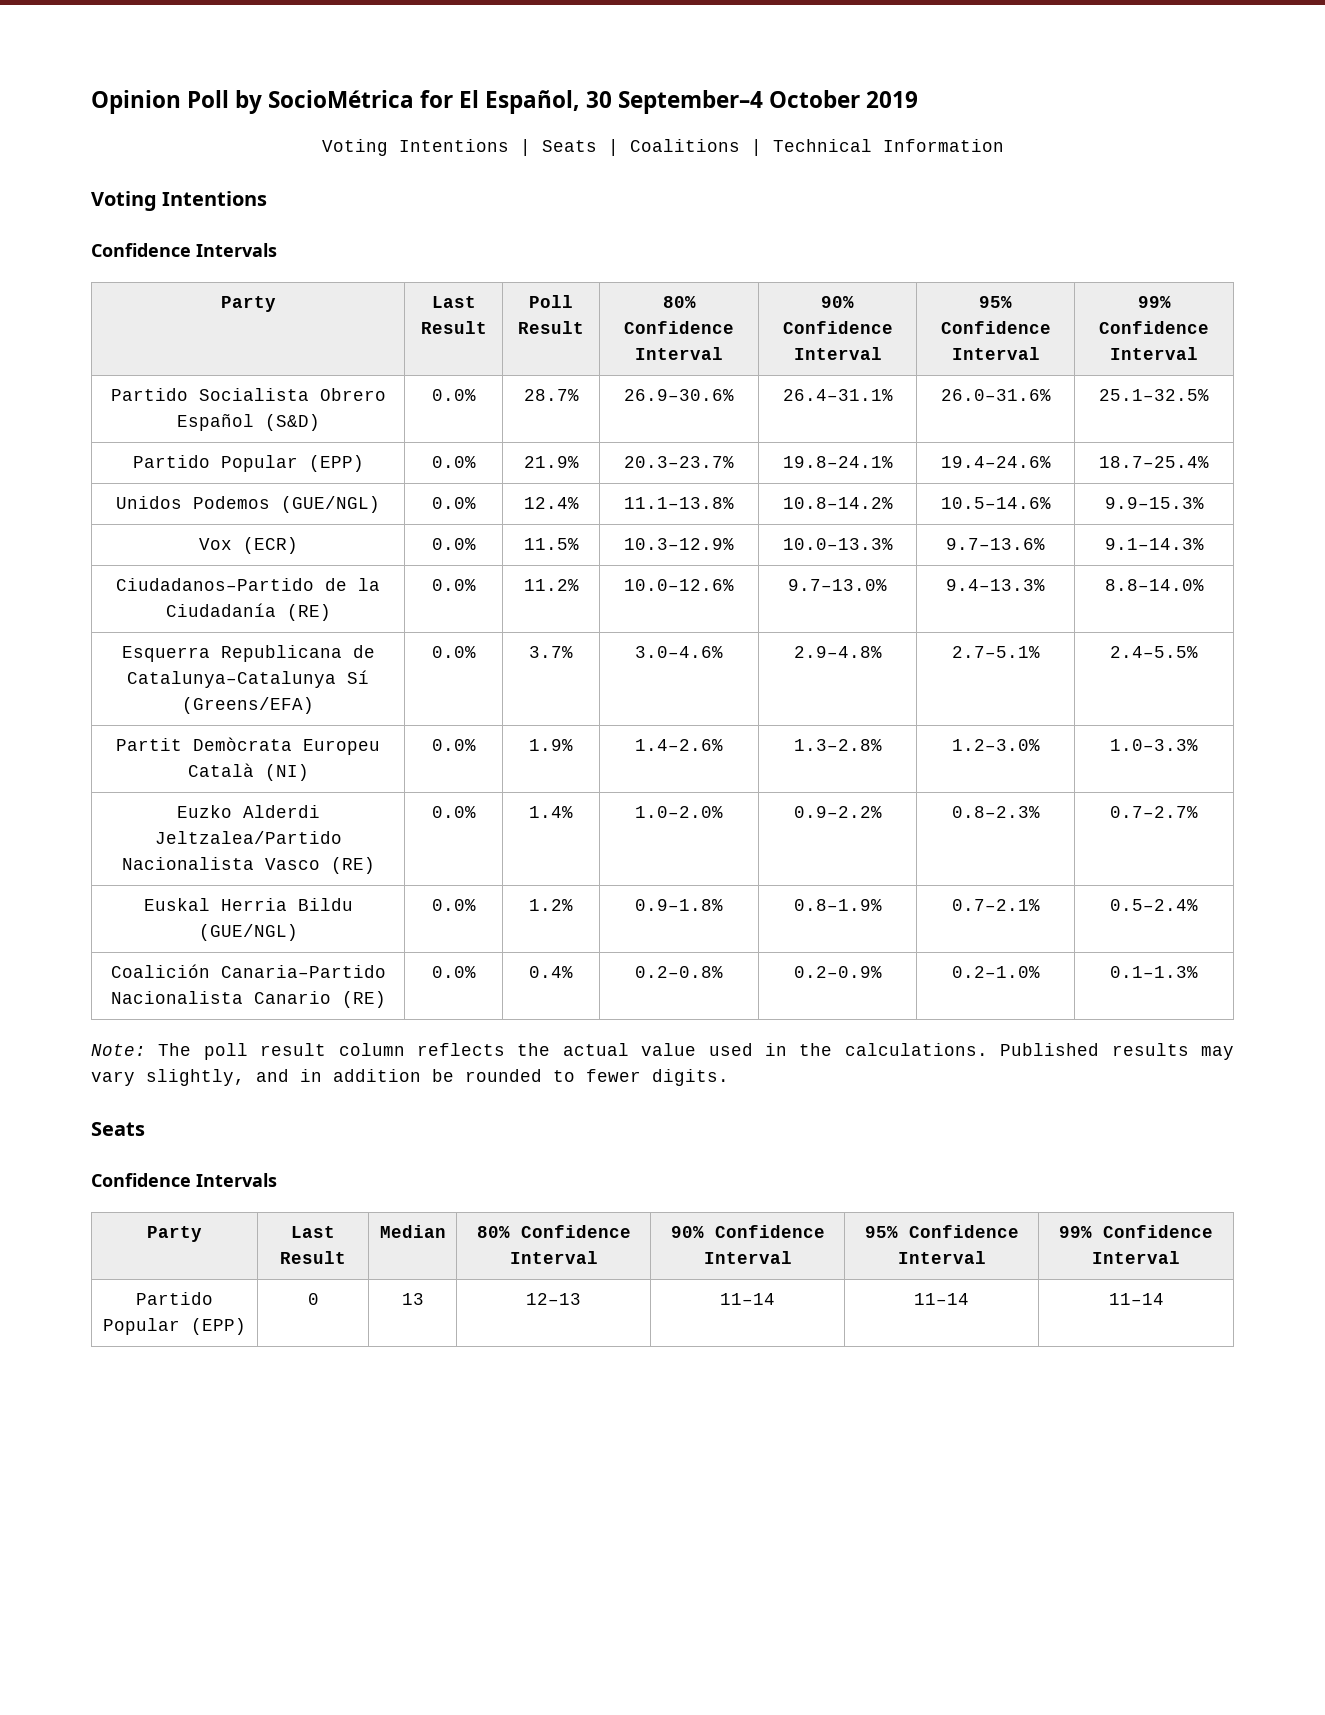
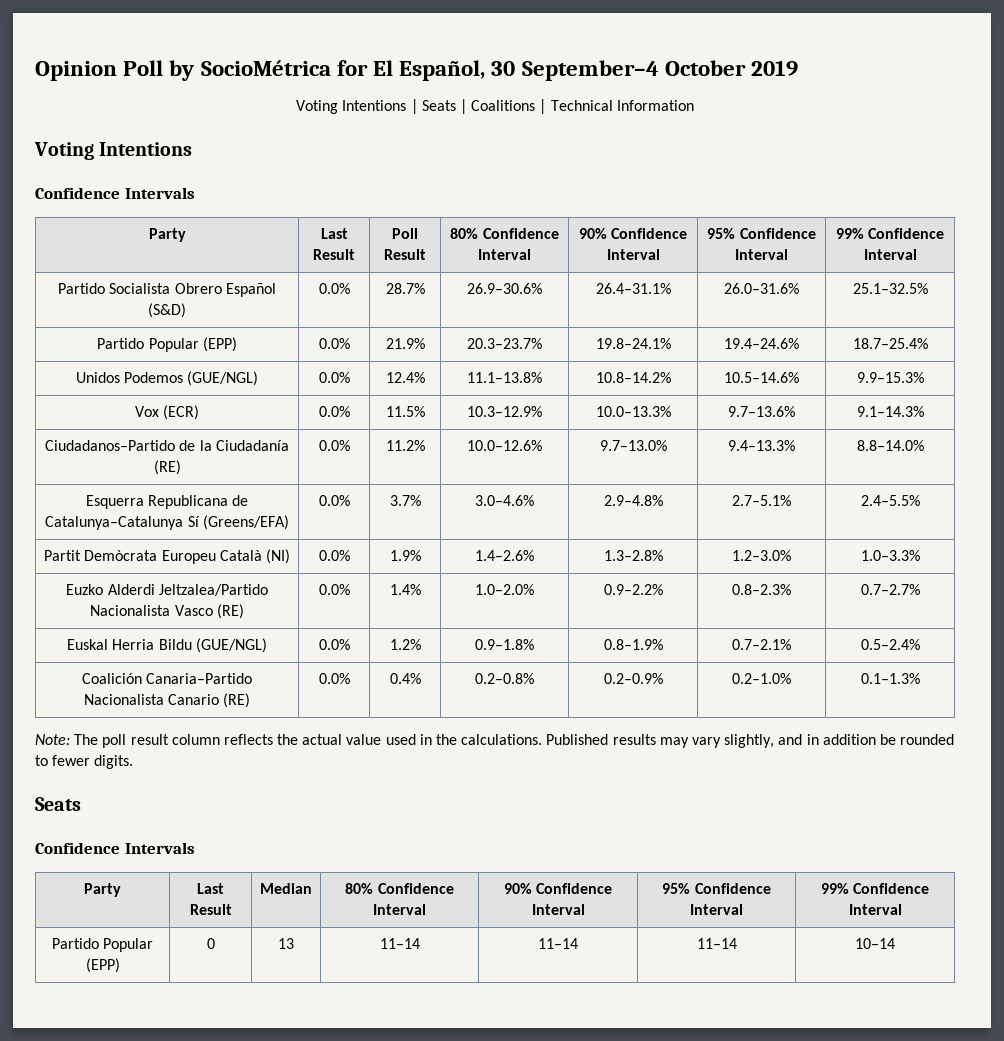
[526,1293,581,1305] [720,1293,775,1305] [914,1293,969,1305] [1108,1293,1164,1305] 12–13 | 11–14 | 11–14 | 11–14 -> [379,938,420,949] [538,938,578,949] [696,938,737,949] [855,938,895,949] 11–14 | 11–14 | 11–14 | 10–14

